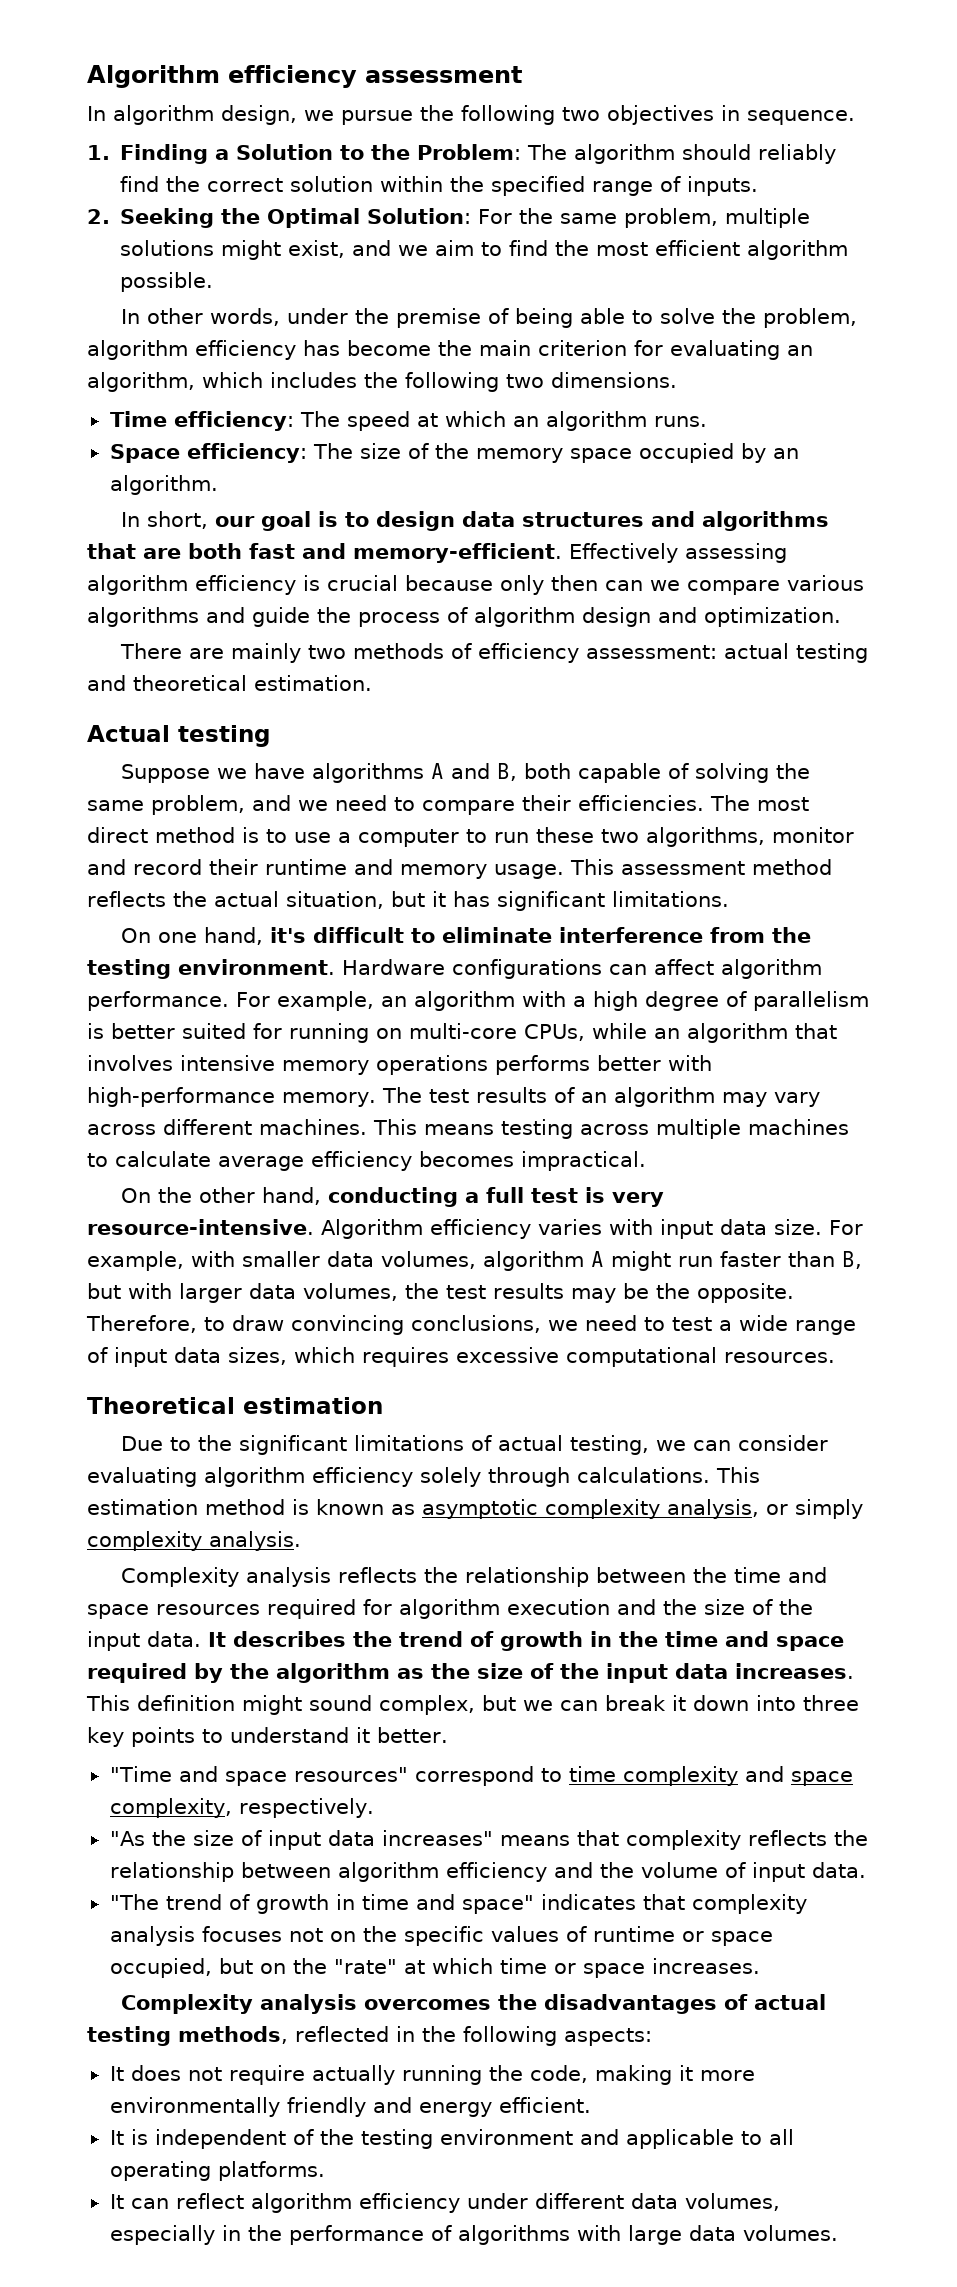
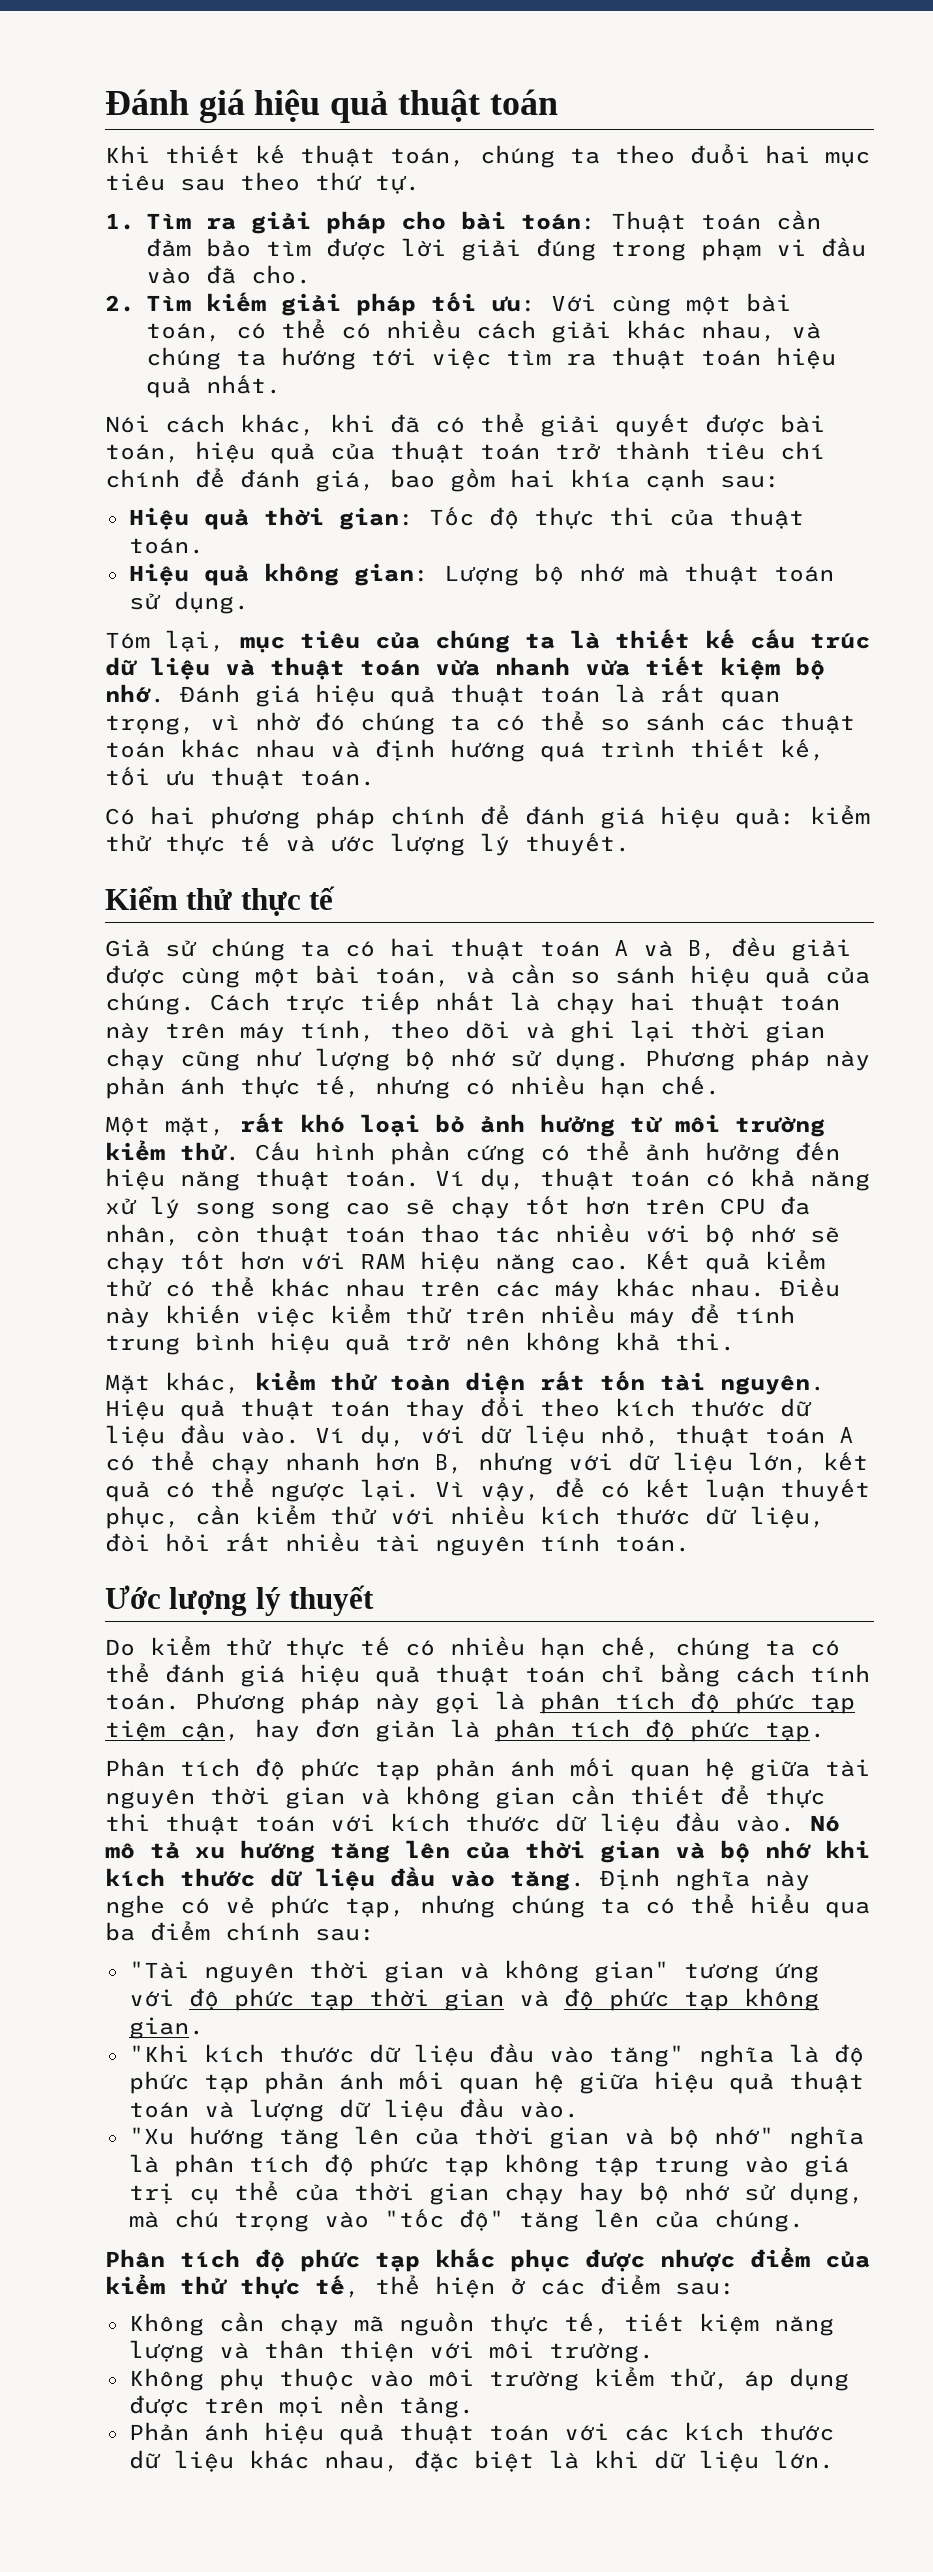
[87,65,522,88] [87,105,855,125] [87,144,837,164] [120,176,759,196] [87,208,811,228] [120,240,849,260] [120,272,214,292] [121,308,858,328] [87,340,813,360] [87,372,677,392] [109,411,707,431] [109,443,799,463] [109,475,218,495] [121,511,830,531] [87,543,787,563] [87,575,864,595] [87,607,841,627] [120,643,869,663] [87,675,372,691] [87,725,270,747] [121,763,811,783] [87,795,809,815] [87,827,854,847] [87,859,832,879] [87,891,729,911] [121,927,812,945] [87,959,822,979] [87,991,869,1011] [87,1023,837,1043] [87,1055,712,1075] [87,1087,820,1107] [87,1119,849,1139] [87,1151,646,1171] [121,1187,665,1207] [87,1219,863,1239] [87,1251,862,1271] [87,1283,794,1303] [86,1315,856,1335] [87,1347,835,1367] [87,1397,383,1414] [121,1435,829,1455] [87,1467,760,1487] [87,1499,863,1519] [87,1531,301,1551] [121,1567,828,1587] [87,1599,813,1619] [87,1631,844,1651] [87,1663,854,1683] [86,1695,859,1715] [87,1727,448,1747] [109,1766,853,1786] [109,1798,374,1818] [109,1830,868,1850] [109,1862,866,1882] [109,1894,807,1914] [109,1926,773,1946] [109,1958,760,1978] [121,1994,827,2014] [87,2026,652,2046] [109,2065,755,2085] [109,2097,591,2117] [109,2129,794,2149] [109,2161,325,2181] [109,2193,780,2213] [109,2225,838,2245] Algorithm efficiency assessment // In algorithm design, we pursue the following two objectives in sequence. // 1. Finding a Solution to the Problem: The algorithm should reliably find the correct solution within the specified range of inputs. // 2. Seeking the Optimal Solution: For the same problem, multiple solutions might exist, and we aim to find the most efficient algorithm possible. // In other words, under the premise of being able to solve the problem, algorithm efficiency has become the main criterion for evaluating an algorithm, which includes the following two dimensions. // Time efficiency: The speed at which an algorithm runs. // Space efficiency: The size of the memory space occupied by an algorithm. // In short, our goal is to design data structures and algorithms that are both fast and memory-efficient. Effectively assessing algorithm efficiency is crucial because only then can we compare various algorithms and guide the process of algorithm design and optimization. // There are mainly two methods of efficiency assessment: actual testing and theoretical estimation. // Actual testing // Suppose we have algorithms A and B, both capable of solving the same problem, and we need to compare their efficiencies. The most direct method is to use a computer to run these two algorithms, monitor and record their runtime and memory usage. This assessment method reflects the actual situation, but it has significant limitations. // On one hand, it's difficult to eliminate interference from the testing environment. Hardware configurations can affect algorithm performance. For example, an algorithm with a high degree of parallelism is better suited for running on multi-core CPUs, while an algorithm that involves intensive memory operations performs better with high-performance memory. The test results of an algorithm may vary across different machines. This means testing across multiple machines to calculate average efficiency becomes impractical. // On the other hand, conducting a full test is very resource-intensive. Algorithm efficiency varies with input data size. For example, with smaller data volumes, algorithm A might run faster than B, but with larger data volumes, the test results may be the opposite. Therefore, to draw convincing conclusions, we need to test a wide range of input data sizes, which requires excessive computational resources. // Theoretical estimation // Due to the significant limitations of actual testing, we can consider evaluating algorithm efficiency solely through calculations. This estimation method is known as asymptotic complexity analysis, or simply complexity analysis. // Complexity analysis reflects the relationship between the time and space resources required for algorithm execution and the size of the input data. It describes the trend of growth in the time and space required by the algorithm as the size of the input data increases. This definition might sound complex, but we can break it down into three key points to understand it better. // "Time and space resources" correspond to time complexity and space complexity, respectively. // "As the size of input data increases" means that complexity reflects the relationship between algorithm efficiency and the volume of input data. // "The trend of growth in time and space" indicates that complexity analysis focuses not on the specific values of runtime or space occupied, but on the "rate" at which time or space increases. // Complexity analysis overcomes the disadvantages of actual testing methods, reflected in the following aspects: // It does not require actually running the code, making it more environmentally friendly and energy efficient. // It is independent of the testing environment and applicable to all operating platforms. // It can reflect algorithm efficiency under different data volumes, especially in the performance of algorithms with large data volumes. -> [105,89,558,123] [105,144,870,168] [105,172,420,194] [105,210,821,234] [145,237,866,261] [145,265,311,284] [105,292,791,316] [145,319,821,343] [145,347,836,370] [145,375,281,398] [105,413,825,437] [105,441,825,464] [105,468,780,492] [128,507,804,530] [128,538,204,554] [128,563,834,586] [128,591,249,614] [105,629,870,653] [105,656,825,680] [105,684,780,707] [105,711,855,735] [105,739,825,762] [105,767,375,789] [105,805,870,829] [105,833,630,856] [105,886,336,916] [105,937,851,961] [105,964,870,988] [105,992,840,1015] [105,1020,825,1043] [105,1048,870,1071] [105,1075,720,1099] [105,1113,825,1137] [105,1140,840,1165] [105,1168,870,1191] [105,1196,810,1219] [105,1223,840,1246] [105,1250,825,1274] [105,1277,840,1301] [105,1304,795,1328] [105,1332,735,1355] [105,1370,825,1395] [105,1397,812,1421] [105,1424,853,1447] [105,1451,868,1475] [105,1478,870,1502] [105,1505,825,1529] [105,1532,690,1556] [105,1585,375,1616] [105,1636,840,1660] [105,1663,870,1687] [105,1691,855,1714] [105,1719,825,1742] [105,1758,870,1781] [105,1785,825,1809] [105,1812,840,1835] [105,1840,870,1863] [105,1867,810,1891] [105,1894,870,1918] [105,1921,375,1941] [128,1960,819,1983] [128,1988,819,2011] [128,2017,204,2039] [128,2043,864,2067] [128,2071,864,2094] [128,2098,579,2122] [128,2126,864,2149] [128,2154,849,2177] [128,2181,864,2205] [128,2209,804,2232] [105,2247,870,2272] [105,2274,735,2299] [128,2312,834,2336] [128,2340,654,2363] [128,2367,849,2391] [128,2394,474,2418] [128,2422,834,2445] [128,2450,834,2472] Đánh giá hiệu quả thuật toán // Khi thiết kế thuật toán, chúng ta theo đuổi hai mục tiêu sau theo thứ tự. // 1. Tìm ra giải pháp cho bài toán: Thuật toán cần đảm bảo tìm được lời giải đúng trong phạm vi đầu vào đã cho. // 2. Tìm kiếm giải pháp tối ưu: Với cùng một bài toán, có thể có nhiều cách giải khác nhau, và chúng ta hướng tới việc tìm ra thuật toán hiệu quả nhất. // Nói cách khác, khi đã có thể giải quyết được bài toán, hiệu quả của thuật toán trở thành tiêu chí chính để đánh giá, bao gồm hai khía cạnh sau: // Hiệu quả thời gian: Tốc độ thực thi của thuật toán. // Hiệu quả không gian: Lượng bộ nhớ mà thuật toán sử dụng. // Tóm lại, mục tiêu của chúng ta là thiết kế cấu trúc dữ liệu và thuật toán vừa nhanh vừa tiết kiệm bộ nhớ. Đánh giá hiệu quả thuật toán là rất quan trọng, vì nhờ đó chúng ta có thể so sánh các thuật toán khác nhau và định hướng quá trình thiết kế, tối ưu thuật toán. // Có hai phương pháp chính để đánh giá hiệu quả: kiểm thử thực tế và ước lượng lý thuyết. // Kiểm thử thực tế // Giả sử chúng ta có hai thuật toán A và B, đều giải được cùng một bài toán, và cần so sánh hiệu quả của chúng. Cách trực tiếp nhất là chạy hai thuật toán này trên máy tính, theo dõi và ghi lại thời gian chạy cũng như lượng bộ nhớ sử dụng. Phương pháp này phản ánh thực tế, nhưng có nhiều hạn chế. // Một mặt, rất khó loại bỏ ảnh hưởng từ môi trường kiểm thử. Cấu hình phần cứng có thể ảnh hưởng đến hiệu năng thuật toán. Ví dụ, thuật toán có khả năng xử lý song song cao sẽ chạy tốt hơn trên CPU đa nhân, còn thuật toán thao tác nhiều với bộ nhớ sẽ chạy tốt hơn với RAM hiệu năng cao. Kết quả kiểm thử có thể khác nhau trên các máy khác nhau. Điều này khiến việc kiểm thử trên nhiều máy để tính trung bình hiệu quả trở nên không khả thi. // Mặt khác, kiểm thử toàn diện rất tốn tài nguyên. Hiệu quả thuật toán thay đổi theo kích thước dữ liệu đầu vào. Ví dụ, với dữ liệu nhỏ, thuật toán A có thể chạy nhanh hơn B, nhưng với dữ liệu lớn, kết quả có thể ngược lại. Vì vậy, để có kết luận thuyết phục, cần kiểm thử với nhiều kích thước dữ liệu, đòi hỏi rất nhiều tài nguyên tính toán. // Ước lượng lý thuyết // Do kiểm thử thực tế có nhiều hạn chế, chúng ta có thể đánh giá hiệu quả thuật toán chỉ bằng cách tính toán. Phương pháp này gọi là phân tích độ phức tạp tiệm cận, hay đơn giản là phân tích độ phức tạp. // Phân tích độ phức tạp phản ánh mối quan hệ giữa tài nguyên thời gian và không gian cần thiết để thực thi thuật toán với kích thước dữ liệu đầu vào. Nó mô tả xu hướng tăng lên của thời gian và bộ nhớ khi kích thước dữ liệu đầu vào tăng. Định nghĩa này nghe có vẻ phức tạp, nhưng chúng ta có thể hiểu qua ba điểm chính sau: // "Tài nguyên thời gian và không gian" tương ứng với độ phức tạp thời gian và độ phức tạp không gian. // "Khi kích thước dữ liệu đầu vào tăng" nghĩa là độ phức tạp phản ánh mối quan hệ giữa hiệu quả thuật toán và lượng dữ liệu đầu vào. // "Xu hướng tăng lên của thời gian và bộ nhớ" nghĩa là phân tích độ phức tạp không tập trung vào giá trị cụ thể của thời gian chạy hay bộ nhớ sử dụng, mà chú trọng vào "tốc độ" tăng lên của chúng. // Phân tích độ phức tạp khắc phục được nhược điểm của kiểm thử thực tế, thể hiện ở các điểm sau: // Không cần chạy mã nguồn thực tế, tiết kiệm năng lượng và thân thiện với môi trường. // Không phụ thuộc vào môi trường kiểm thử, áp dụng được trên mọi nền tảng. // Phản ánh hiệu quả thuật toán với các kích thước dữ liệu khác nhau, đặc biệt là khi dữ liệu lớn.

